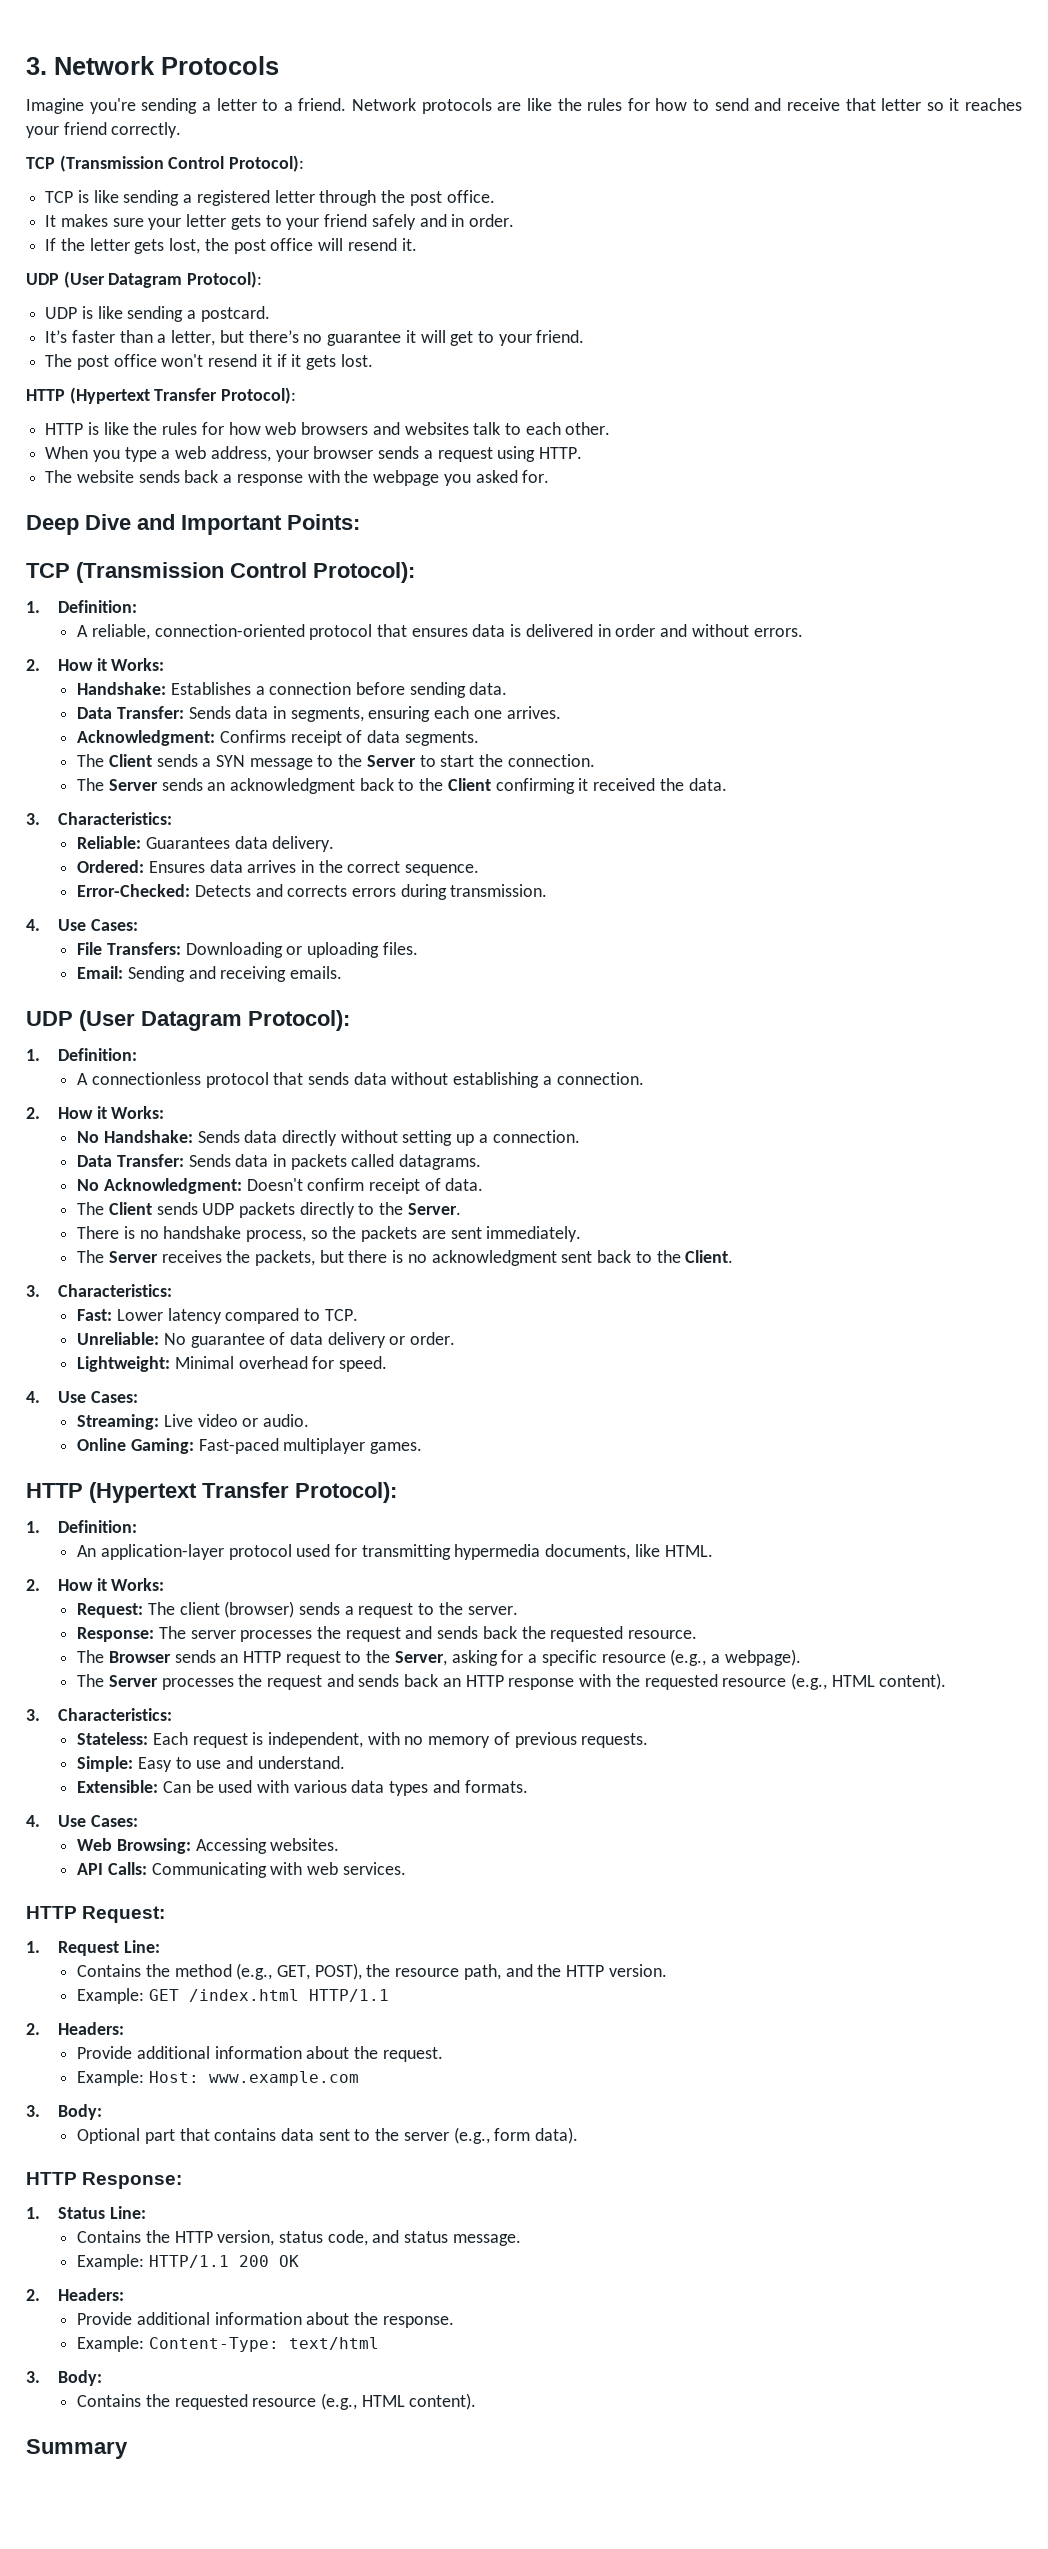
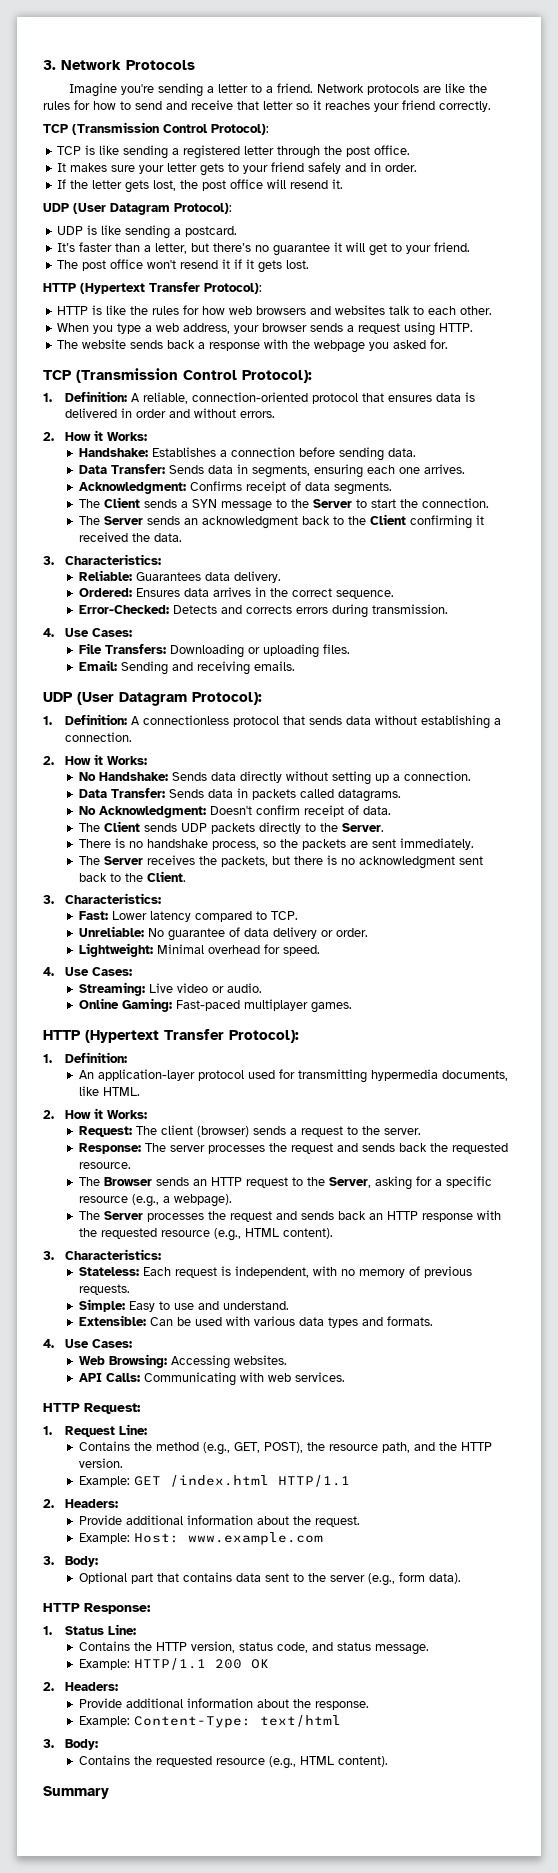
[26,514,360,535] // Deep Dive and Important Points: -> (449, 344) none
(137, 606) // -> (127, 396) none
(137, 1054) // -> (127, 719) none

